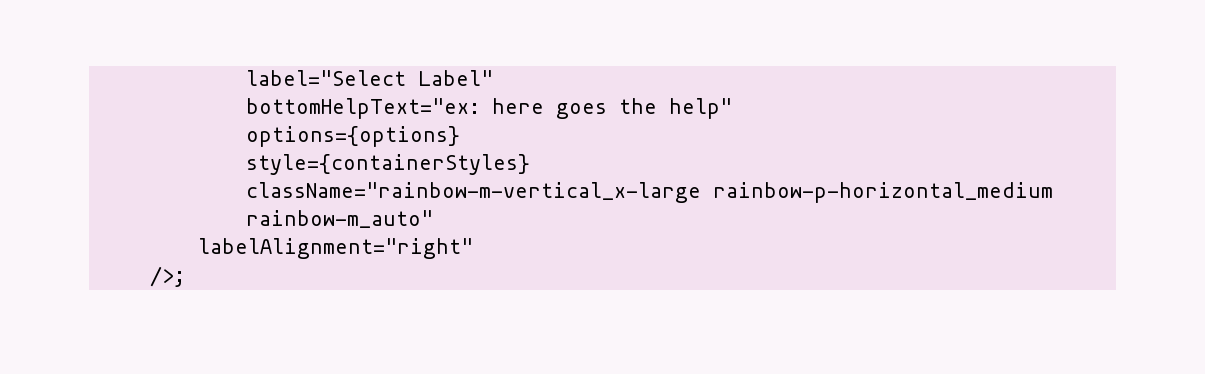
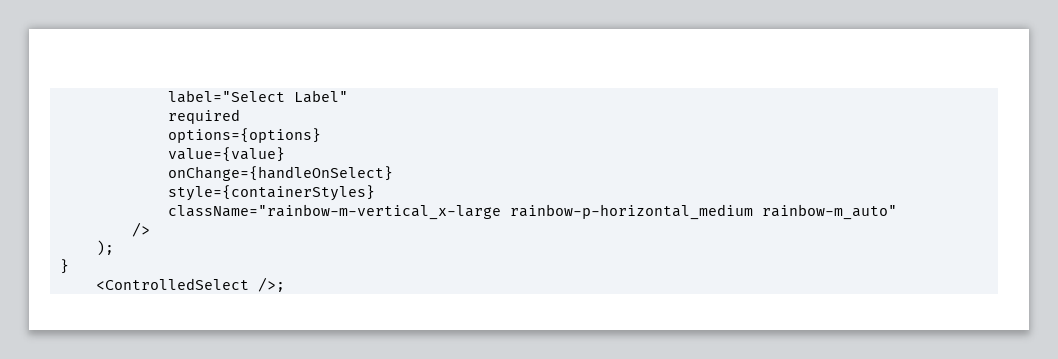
[245,98,732,119] bottomHelpText="ex: here goes the help" -> [167,109,240,124] required
(460, 136) none -> [167,147,285,162] [167,166,393,181] // value={value} // onChange={handleOnSelect}
[197,238,473,259] labelAlignment="right" // -> [131,222,150,237] [95,240,114,256] [59,259,69,274] [95,278,249,290] /> // ); // } // <ControlledSelect

